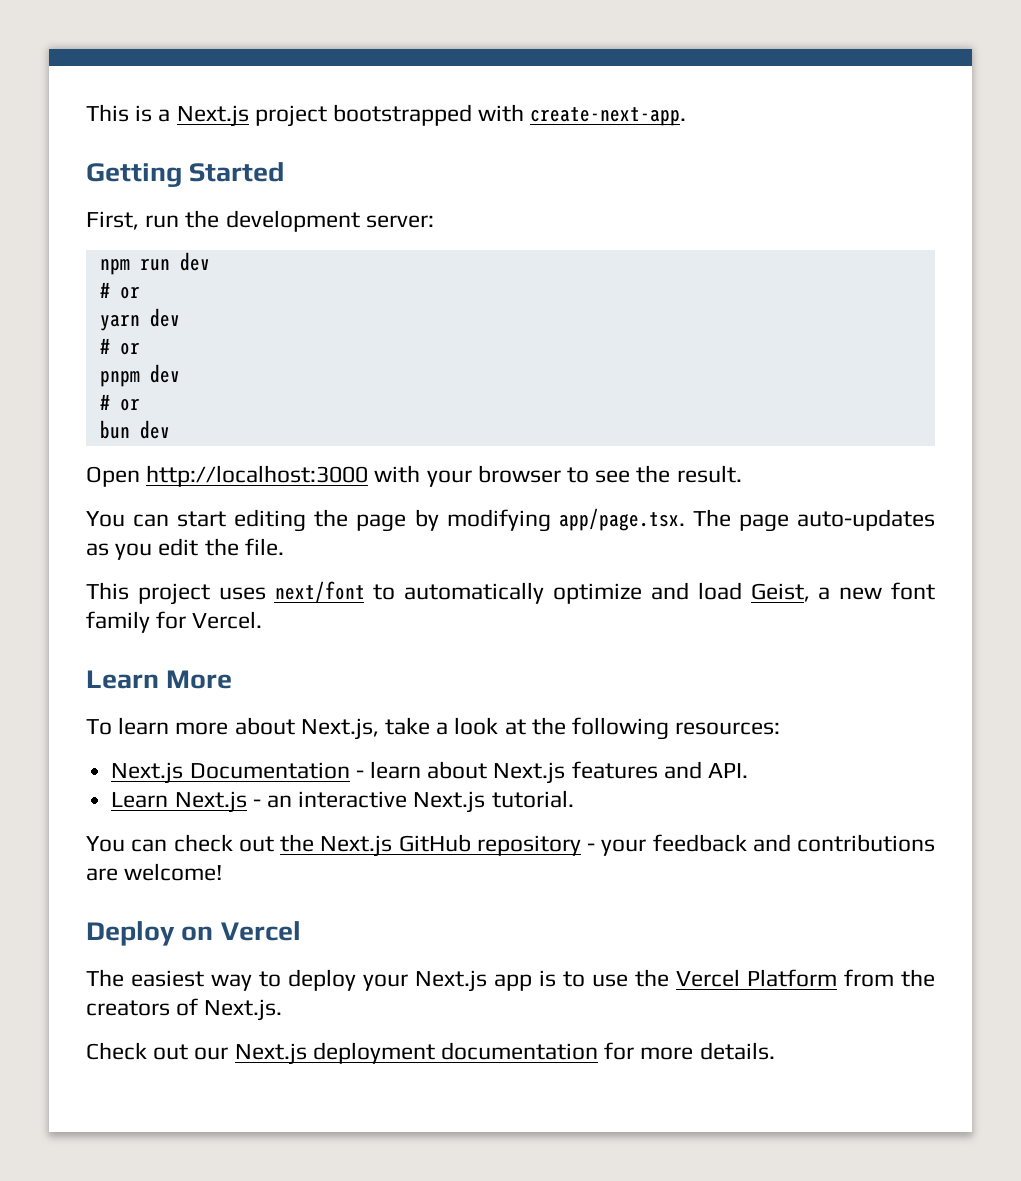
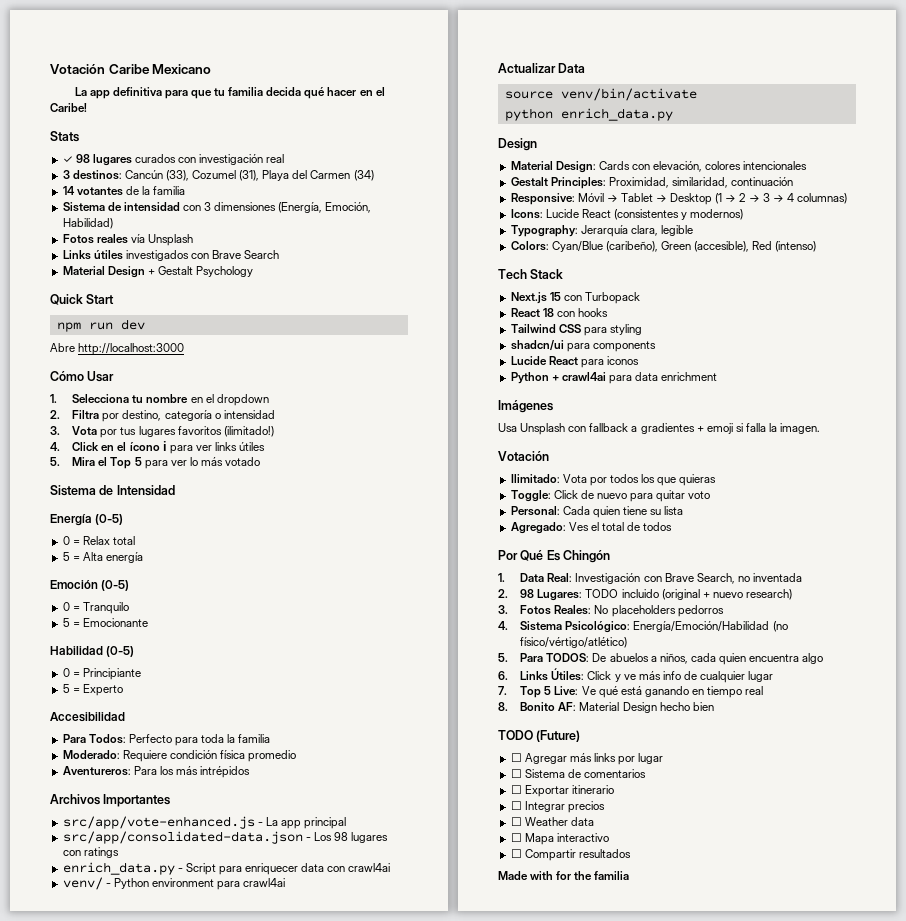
[86,104,687,127] [86,162,285,187] [86,210,434,232] [99,252,210,275] [99,282,140,299] [99,308,180,331] [99,338,140,355] [99,364,180,387] [99,394,140,411] [99,420,170,439] [86,465,742,487] [86,508,935,532] [86,538,284,560] [86,581,936,605] [86,611,263,633] [86,670,233,689] [86,717,781,740] [111,761,748,784] [111,790,574,813] [86,834,935,857] [86,863,223,881] [86,921,301,946] [86,969,935,992] [86,998,283,1021] [86,1042,775,1065] This is a Next.js project bootstrapped with create-next-app. // Getting Started // First, run the development server: // npm run dev // # or // yarn dev // # or // pnpm dev // # or // bun dev // Open http://localhost:3000 with your browser to see the result. // You can start editing the page by modifying app/page.tsx. The page auto-updates as you edit the file. // This project uses next/font to automatically optimize and load Geist, a new font family for Vercel. // Learn More // To learn more about Next.js, take a look at the following resources: // Next.js Documentation - learn about Next.js features and API. // Learn Next.js - an interactive Next.js tutorial. // You can check out the Next.js GitHub repository - your feedback and contributions are welcome! // Deploy on Vercel // The easiest way to deploy your Next.js app is to use the Vercel Platform from the creators of Next.js. // Check out our Next.js deployment documentation for more details. -> [50,64,212,74] [74,87,385,99] [50,103,87,112] [50,131,79,142] [62,154,285,166] [62,170,374,181] [62,186,186,196] [62,202,372,213] [62,218,113,229] [62,234,193,246] [62,250,280,261] [62,266,254,278] [50,294,115,305] [56,319,145,332] [50,343,185,355] [50,371,115,382] [50,394,269,406] [50,410,275,422] [50,426,274,438] [50,441,266,454] [50,457,261,469] [50,485,175,496] [50,514,124,526] [62,536,135,545] [62,552,143,563] [50,580,130,591] [62,602,129,614] [62,618,148,627] [50,646,135,657] [62,668,141,680] [62,684,123,696] [50,712,125,722] [62,734,271,746] [62,750,297,762] [62,766,251,778] [50,794,171,807] [62,816,347,829] [62,831,389,844] [62,847,119,858] [62,862,391,875] [62,877,286,890] [498,63,586,73] [504,88,697,101] [504,108,673,121] [498,138,537,151] [510,161,808,173] [510,177,794,189] [510,193,848,205] [510,209,744,220] [510,225,693,237] [510,241,817,252] [498,269,564,279] [510,292,640,304] [510,308,608,317] [510,324,642,336] [510,340,656,352] [510,356,639,368] [510,372,718,384] [498,400,553,413] [498,423,821,435] [498,451,549,461] [510,474,717,486] [510,490,711,502] [510,506,684,518] [510,522,673,534] [498,550,611,563] [498,573,802,584] [498,589,792,601] [498,605,724,617] [498,621,788,633] [520,637,628,648] [498,653,824,665] [498,668,774,683] [498,686,764,698] [498,702,714,713] [498,730,581,742] [510,753,664,765] [510,769,646,778] [510,785,614,797] [510,801,605,813] [510,817,594,826] [510,833,609,845] [510,849,631,861] [498,871,630,880] Votación Caribe Mexicano // La app definitiva para que tu familia decida qué hacer en el Caribe! // Stats // ✓ 98 lugares curados con investigación real // 3 destinos: Cancún (33), Cozumel (31), Playa del Carmen (34) // 14 votantes de la familia // Sistema de intensidad con 3 dimensiones (Energía, Emoción, Habilidad) // Fotos reales vía Unsplash // Links útiles investigados con Brave Search // Material Design + Gestalt Psychology // Quick Start // npm run dev // Abre http://localhost:3000 // Cómo Usar // 1. Selecciona tu nombre en el dropdown // 2. Filtra por destino, categoría o intensidad // 3. Vota por tus lugares favoritos (ilimitado!) // 4. Click en el ícono ℹ para ver links útiles // 5. Mira el Top 5 para ver lo más votado // Sistema de Intensidad // Energía (0-5) // 0 = Relax total // 5 = Alta energía // Emoción (0-5) // 0 = Tranquilo // 5 = Emocionante // Habilidad (0-5) // 0 = Principiante // 5 = Experto // Accesibilidad // Para Todos: Perfecto para toda la familia // Moderado: Requiere condición física promedio // Aventureros: Para los más intrépidos // Archivos Importantes // src/app/vote-enhanced.js - La app principal // src/app/consolidated-data.json - Los 98 lugares con ratings // enrich_data.py - Script para enriquecer data con crawl4ai // venv/ - Python environment para crawl4ai // Actualizar Data // source venv/bin/activate // python enrich_data.py // Design // Material Design: Cards con elevación, colores intencionales // Gestalt Principles: Proximidad, similaridad, continuación // Responsive: Móvil → Tablet → Desktop (1 → 2 → 3 → 4 columnas) // Icons: Lucide React (consistentes y modernos) // Typography: Jerarquía clara, legible // Colors: Cyan/Blue (caribeño), Green (accesible), Red (intenso) // Tech Stack // Next.js 15 con Turbopack // React 18 con hooks // Tailwind CSS para styling // shadcn/ui para components // Lucide React para iconos // Python + crawl4ai para data enrichment // Imágenes // Usa Unsplash con fallback a gradientes + emoji si falla la imagen. // Votación // Ilimitado: Vota por todos los que quieras // Toggle: Click de nuevo para quitar voto // Personal: Cada quien tiene su lista // Agregado: Ves el total de todos // Por Qué Es Chingón // 1. Data Real: Investigación con Brave Search, no inventada // 2. 98 Lugares: TODO incluido (original + nuevo research) // 3. Fotos Reales: No placeholders pedorros // 4. Sistema Psicológico: Energía/Emoción/Habilidad (no físico/vértigo/atlético) // 5. Para TODOS: De abuelos a niños, cada quien encuentra algo // 6. Links Útiles: Click y ve más info de cualquier lugar // 7. Top 5 Live: Ve qué está ganando en tiempo real // 8. Bonito AF: Material Design hecho bien // TODO (Future) // ☐ Agregar más links por lugar // ☐ Sistema de comentarios // ☐ Exportar itinerario // ☐ Integrar precios // ☐ Weather data // ☐ Mapa interactivo // ☐ Compartir resultados // Made with for the familia

